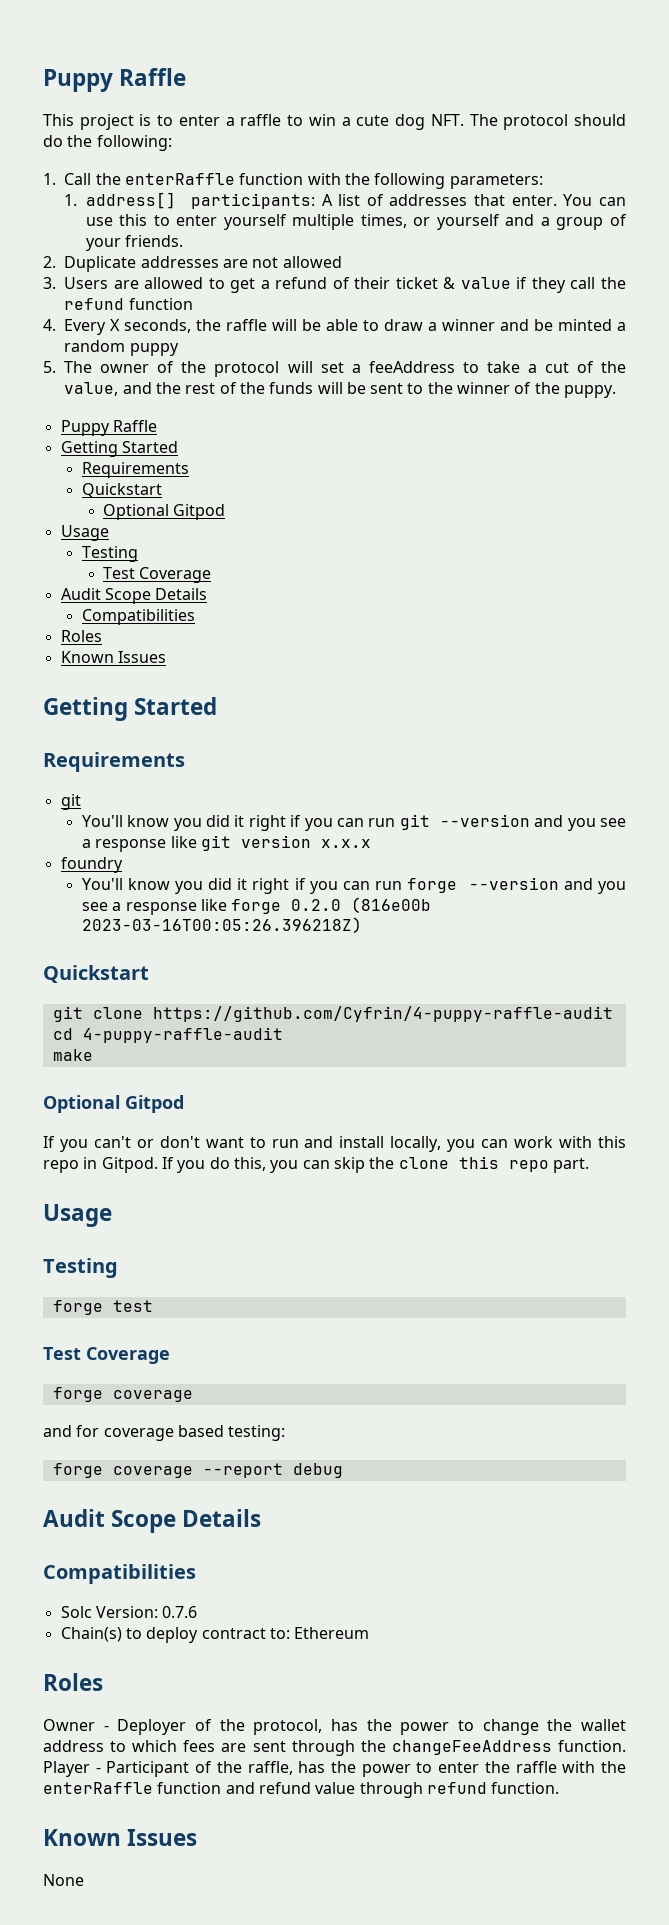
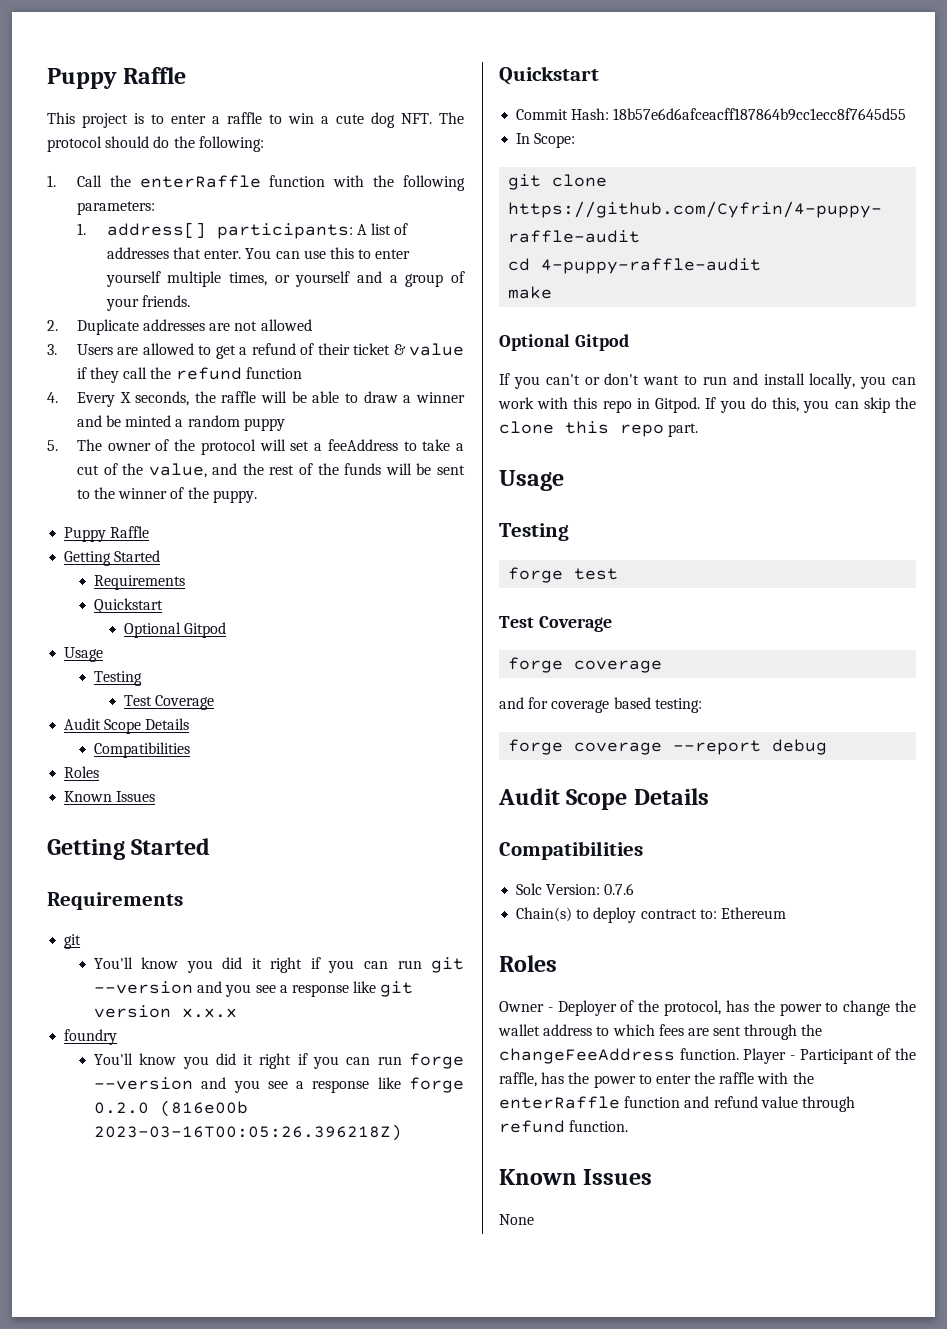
(149, 974) none -> [516,108,907,121] [516,133,576,148] // Commit Hash: 18b57e6d6afceacff187864b9cc1ecc8f7645d55 // In Scope:

